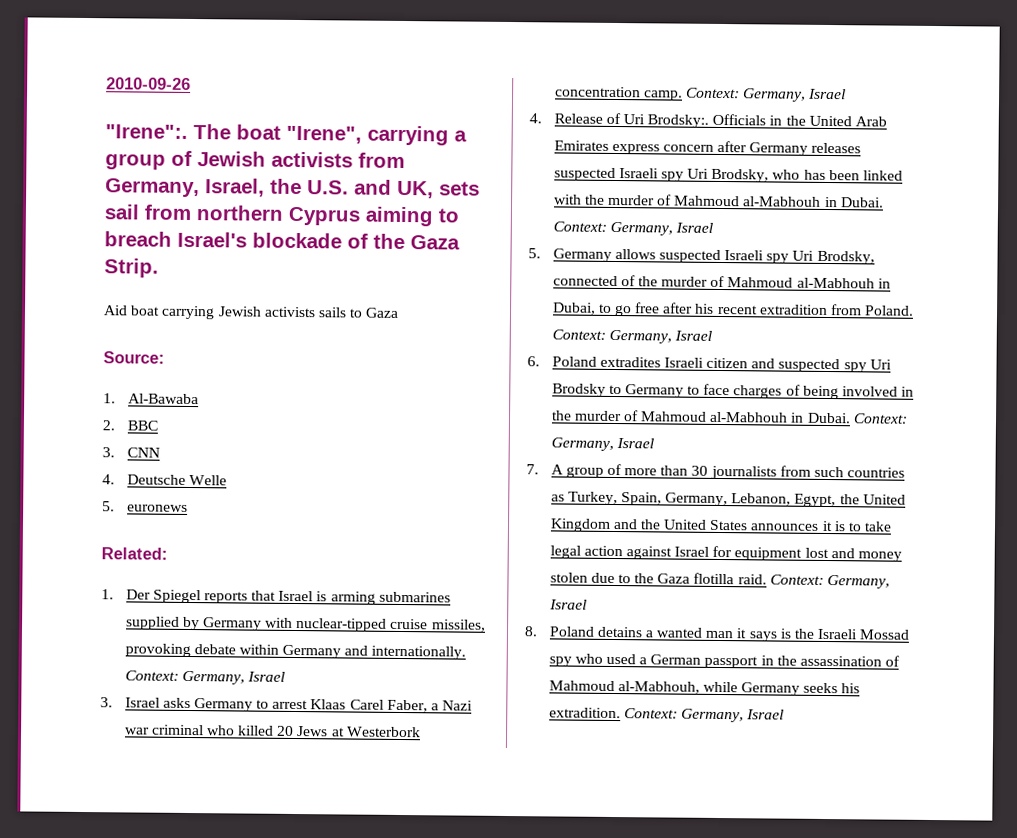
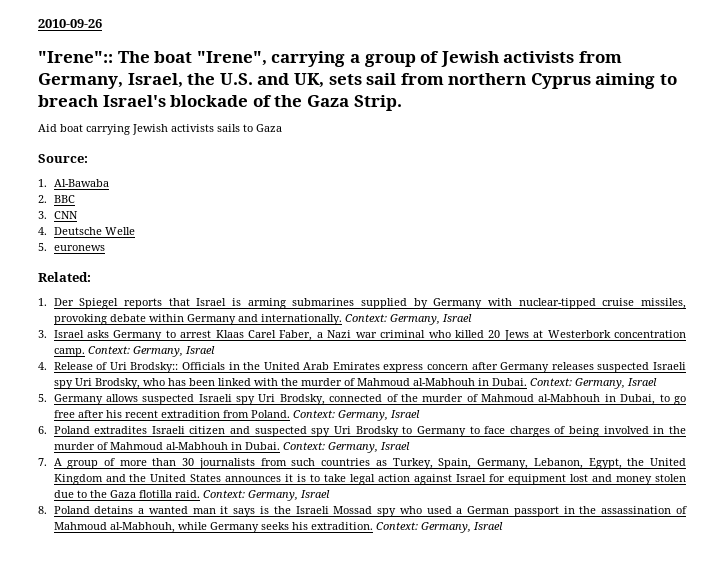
[105,124,188,139] "Irene":. -> [38,51,113,63] "Irene"::
[647,114,710,128] Brodsky:. -> [130,362,179,373] Brodsky::

